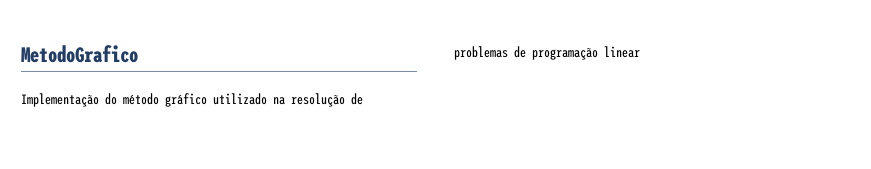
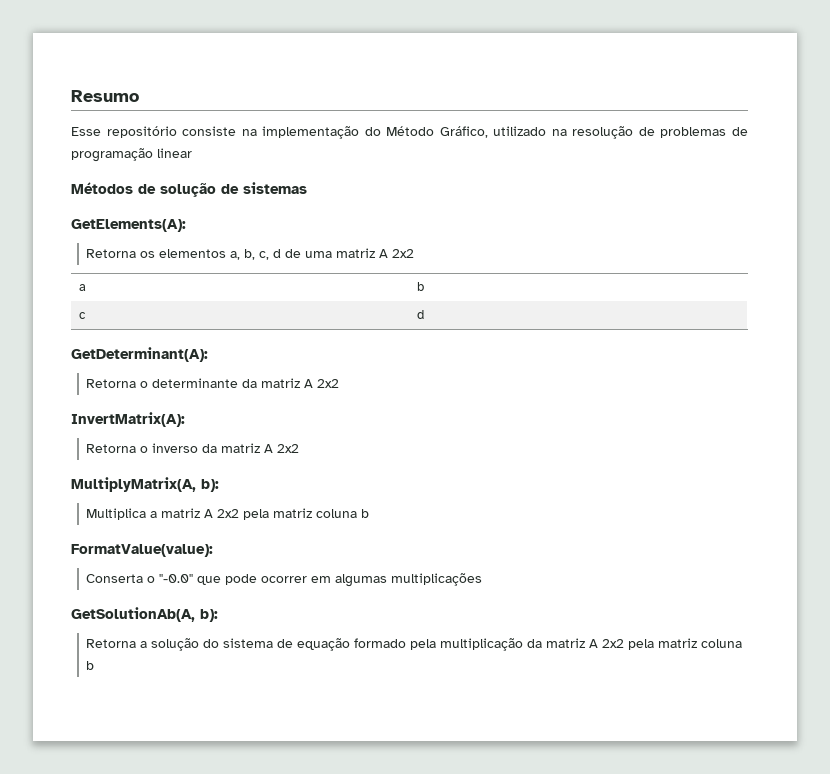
[21,45,138,63] [21,93,207,107] MetodoGrafico // Implementação do método gráfico -> [71,90,139,102] [71,126,488,139] Resumo // Esse repositório consiste na implementação do Método Gráfico,
(640, 52) none -> [71,182,307,197] [71,219,186,232] [86,248,415,260] [79,284,87,291] [417,282,425,291] [79,312,87,319] [417,310,425,319] [71,347,208,362] [86,378,340,388] [71,412,185,427] [86,443,300,453] [71,477,219,492] [86,508,370,520] [71,544,213,557] [86,573,483,587] [71,607,218,622] [86,638,743,651] [86,661,95,670] // Métodos de solução de sistemas // GetElements(A): // Retorna os elementos a, b, c, d de uma matriz A 2x2 // a | b // c | d // GetDeterminant(A): // Retorna o determinante da matriz A 2x2 // InvertMatrix(A): // Retorna o inverso da matriz A 2x2 // MultiplyMatrix(A, b): // Multiplica a matriz A 2x2 pela matriz coluna b // FormatValue(value): // Conserta o "-0.0" que pode ocorrer em algumas multiplicações // GetSolutionAb(A, b): // Retorna a solução do sistema de equação formado pela multiplicação da matriz A 2x2 pela matriz coluna b

